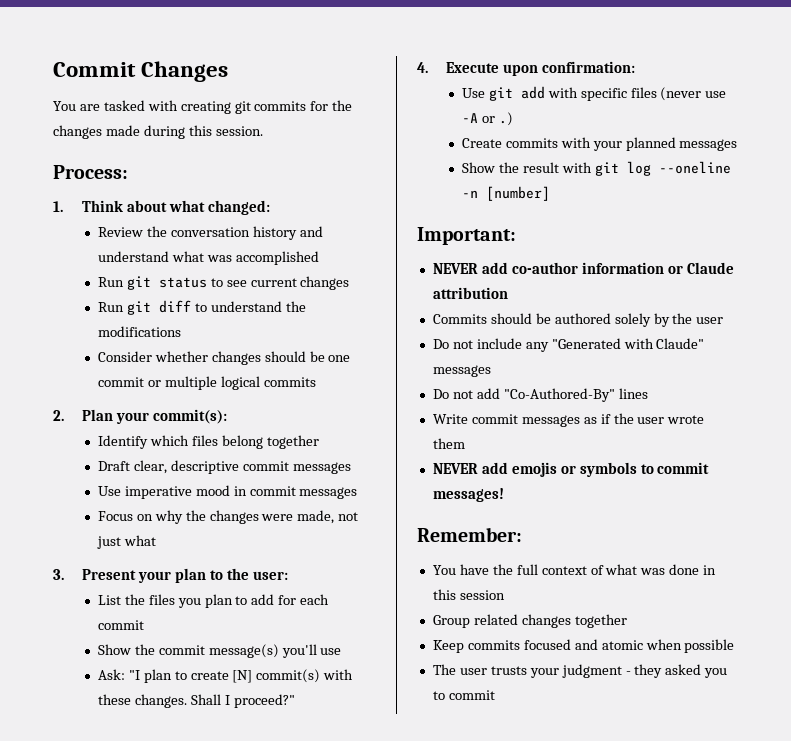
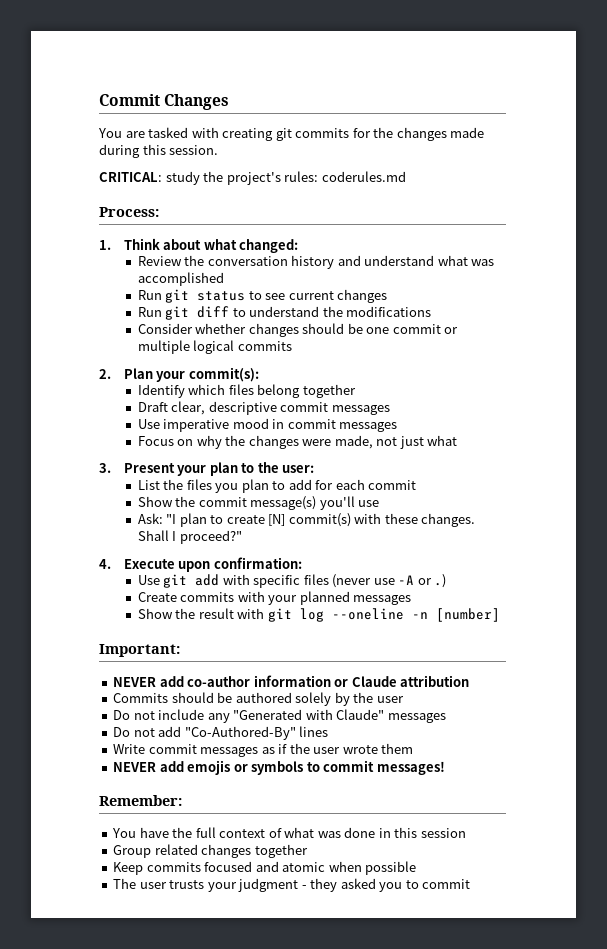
(263, 131) none -> [99,171,406,185] // CRITICAL: study the project's rules: coderules.md

